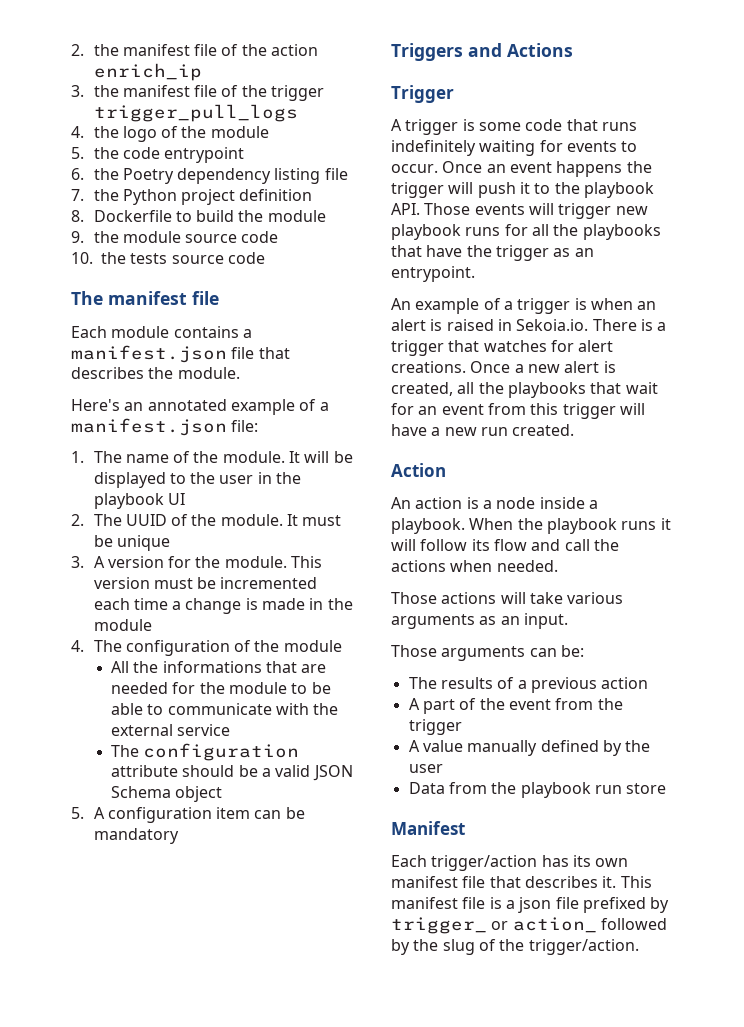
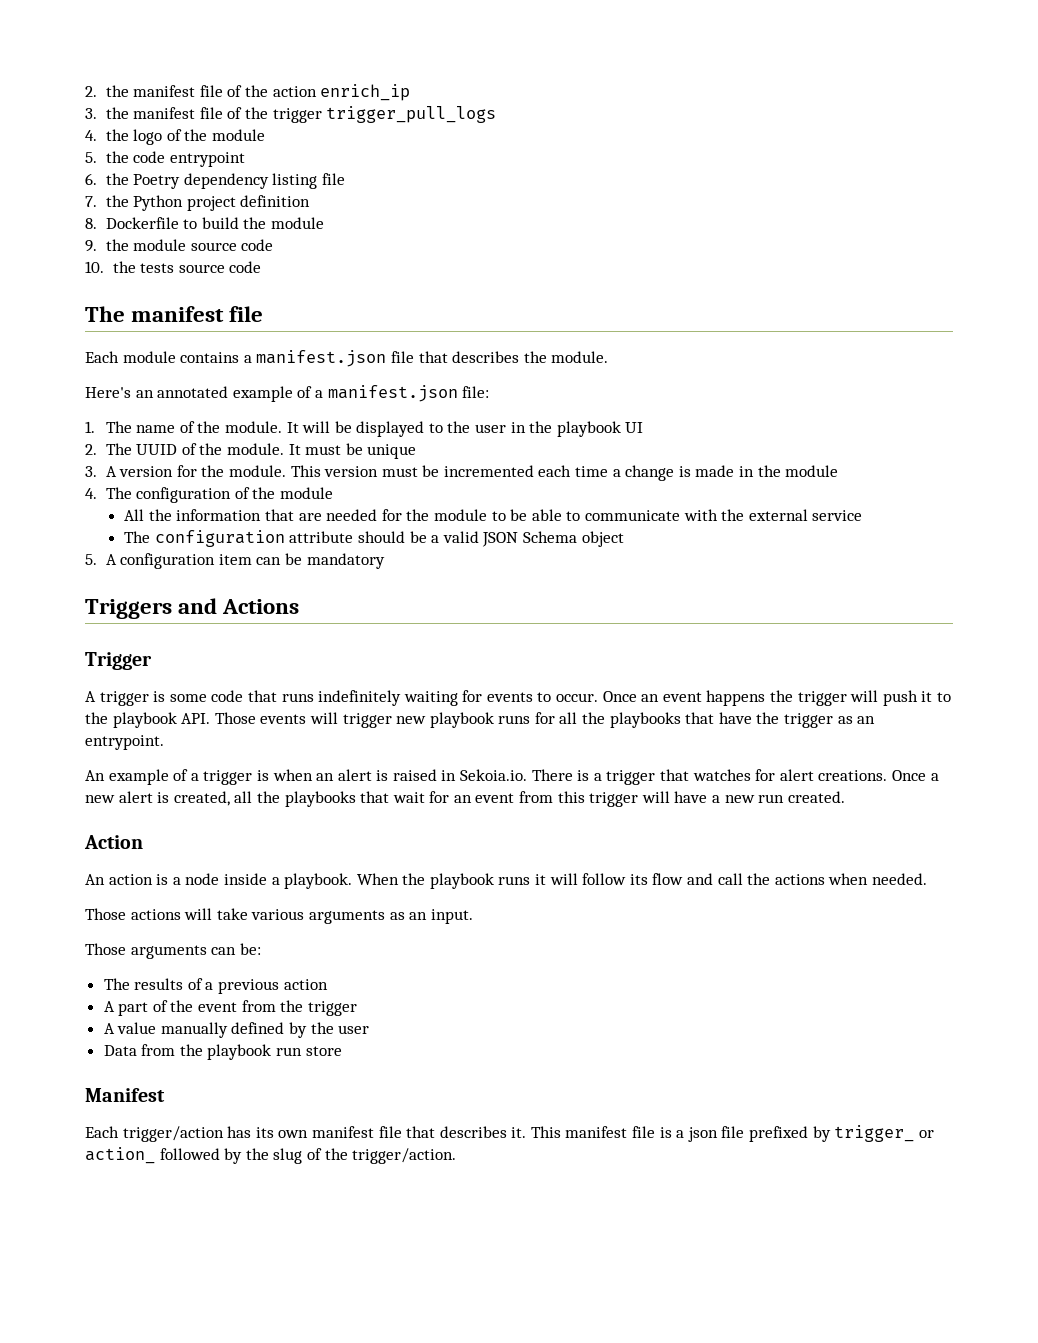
[162,661,262,673] informations -> [176,509,262,521] information

